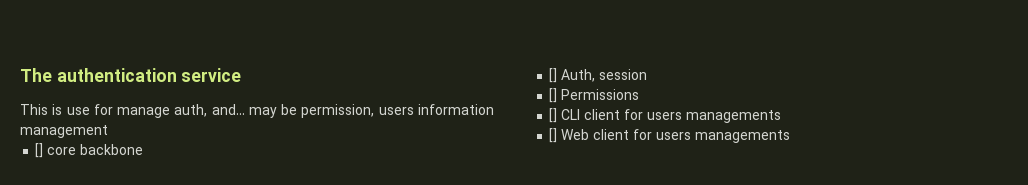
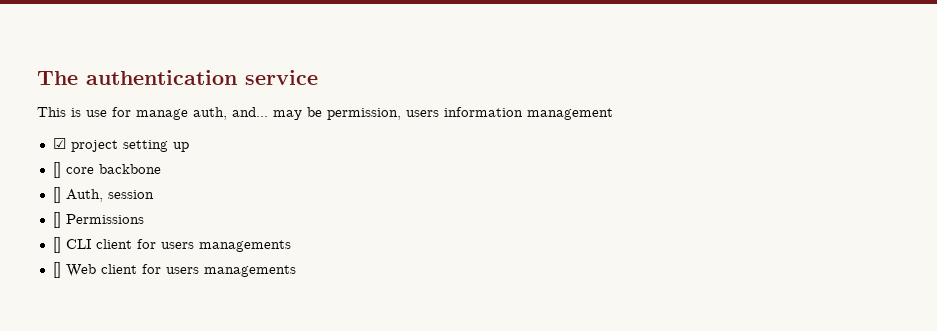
(108, 131) none -> [52,138,189,152] // ☑ project setting up

